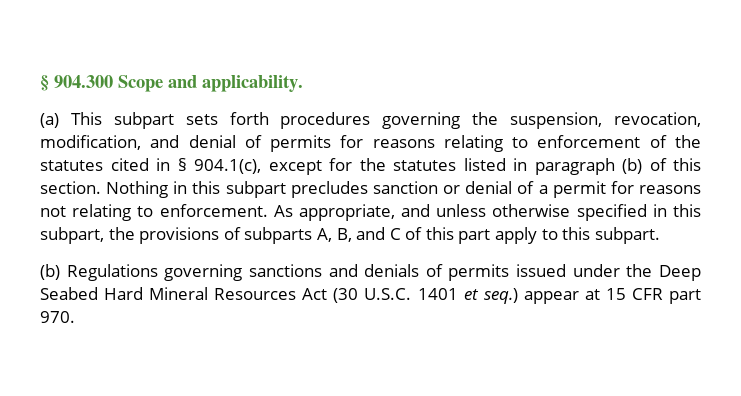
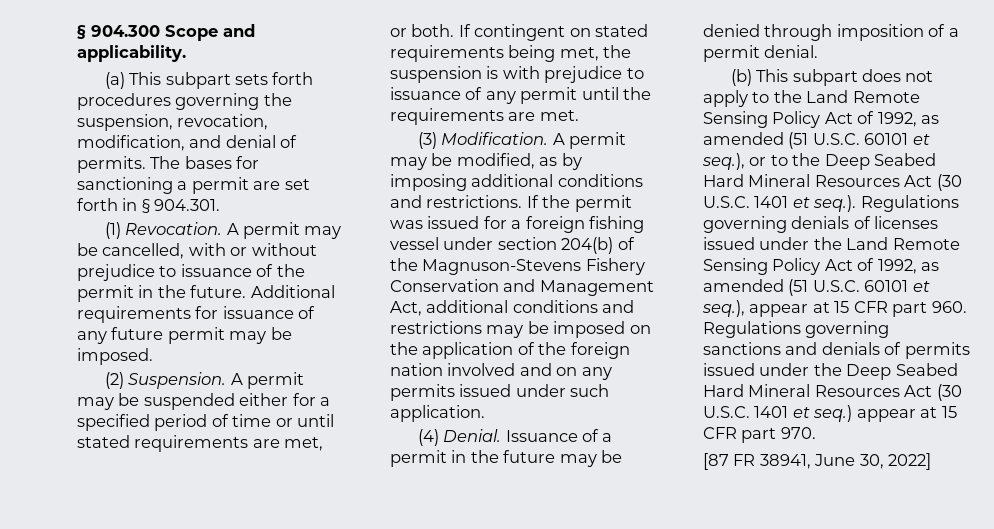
[270,135,701,152] [40,158,701,175] [40,181,701,198] [40,204,701,221] [40,227,660,244] [40,264,60,280] permits for reasons relating to enforcement of the statutes cited in § 904.1(c), except for the statutes listed in paragraph (b) of this section. Nothing in this subpart precludes sanction or denial of a permit for reasons not relating to enforcement. As appropriate, and unless otherwise specified in this subpart, the provisions of subparts A, B, and C of this part apply to this subpart. // (b) -> [77,156,260,173] [77,177,310,194] [77,198,221,213] [104,222,342,239] [77,243,317,259] [77,264,305,281] [77,285,335,302] [77,306,316,323] [77,327,292,344] [77,348,153,365] [104,372,305,389] [77,393,331,410] [77,414,335,431] [77,435,324,452] [390,24,649,41] [390,45,632,62] [390,66,644,83] [390,87,652,104] [390,108,579,125] [417,132,627,149] [390,153,582,170] [390,174,643,191] [390,195,632,212] [390,216,645,233] [390,237,635,254] [390,258,645,275] [390,279,654,296] [390,300,635,316] [390,321,651,338] [390,342,630,359] [390,363,612,380] [390,384,610,401] [390,405,485,422] [417,429,613,446] [390,450,623,467] [703,24,959,41] [703,45,819,62] [730,69,934,86] [703,90,920,107] [703,111,940,128] [703,132,930,149] [702,153,937,170] [703,174,962,191] [703,195,959,212] [703,216,939,233] [703,237,960,250] [703,258,940,275] [703,279,930,296] [702,300,967,317] permits. The bases for sanctioning a permit are set forth in § 904.301. // (1) Revocation. A permit may be cancelled, with or without prejudice to issuance of the permit in the future. Additional requirements for issuance of any future permit may be imposed. // (2) Suspension. A permit may be suspended either for a specified period of time or until stated requirements are met, or both. If contingent on stated requirements being met, the suspension is with prejudice to issuance of any permit until the requirements are met. // (3) Modification. A permit may be modified, as by imposing additional conditions and restrictions. If the permit was issued for a foreign fishing vessel under section 204(b) of the Magnuson-Stevens Fishery Conservation and Management Act, additional conditions and restrictions may be imposed on the application of the foreign nation involved and on any permits issued under such application. // (4) Denial. Issuance of a permit in the future may be denied through imposition of a permit denial. // (b) This subpart does not apply to the Land Remote Sensing Policy Act of 1992, as amended (51 U.S.C. 60101 et seq.), or to the Deep Seabed Hard Mineral Resources Act (30 U.S.C. 1401 et seq.). Regulations governing denials of licenses issued under the Land Remote Sensing Policy Act of 1992, as amended (51 U.S.C. 60101 et seq.), appear at 15 CFR part 960.
(75, 317) none -> [703,453,932,470] // [87 FR 38941, June 30, 2022]

